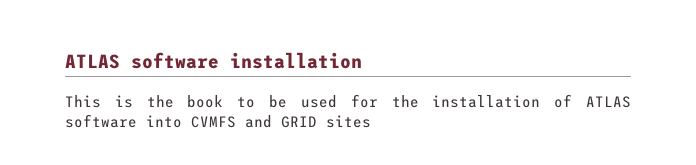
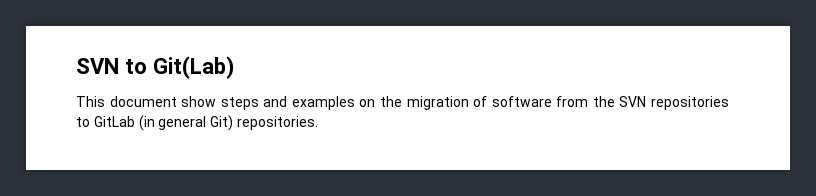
[65,52,362,69] [65,94,631,108] [65,114,371,128] ATLAS software installation // This is the book to be used for the installation of ATLAS software into CVMFS and GRID sites -> [76,56,234,79] [76,96,729,110] [76,115,318,131] SVN to Git(Lab) // This document show steps and examples on the migration of software from the SVN repositories to GitLab (in general Git) repositories.

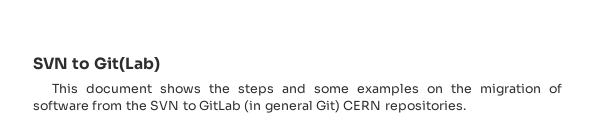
[181,96,217,107] show -> [160,83,231,94] shows the
(288, 101) none -> [314,86,350,94] some
[650,96,729,110] repositories -> (180, 105) none
(234, 123) none -> [343,100,382,111] CERN

